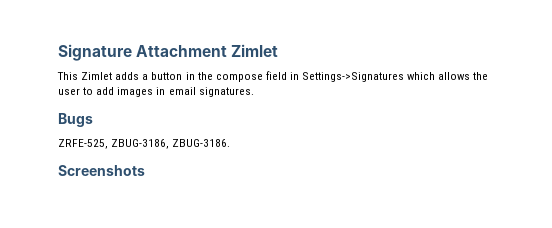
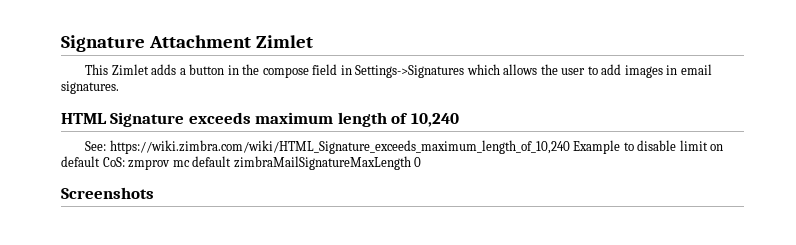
[58,113,93,127] [58,139,231,149] Bugs // ZRFE-525, ZBUG-3186, ZBUG-3186. -> [61,112,459,127] [85,140,724,154] [61,156,422,170] HTML Signature exceeds maximum length of 10,240 // See: https://wiki.zimbra.com/wiki/HTML_Signature_exceeds_maximum_length_of_10,240 Example to disable limit on default CoS: zmprov mc default zimbraMailSignatureMaxLength 0

